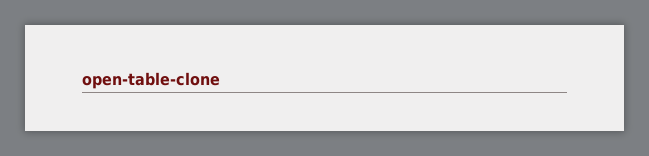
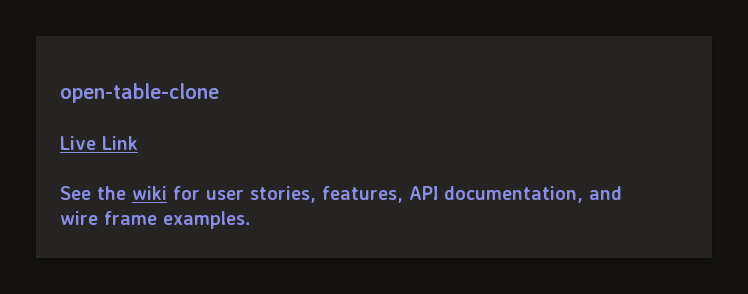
(220, 80) none -> [60,136,138,150] [60,186,622,203] [60,211,250,229] // Live Link // See the wiki for user stories, features, API documentation, and wire frame examples.

